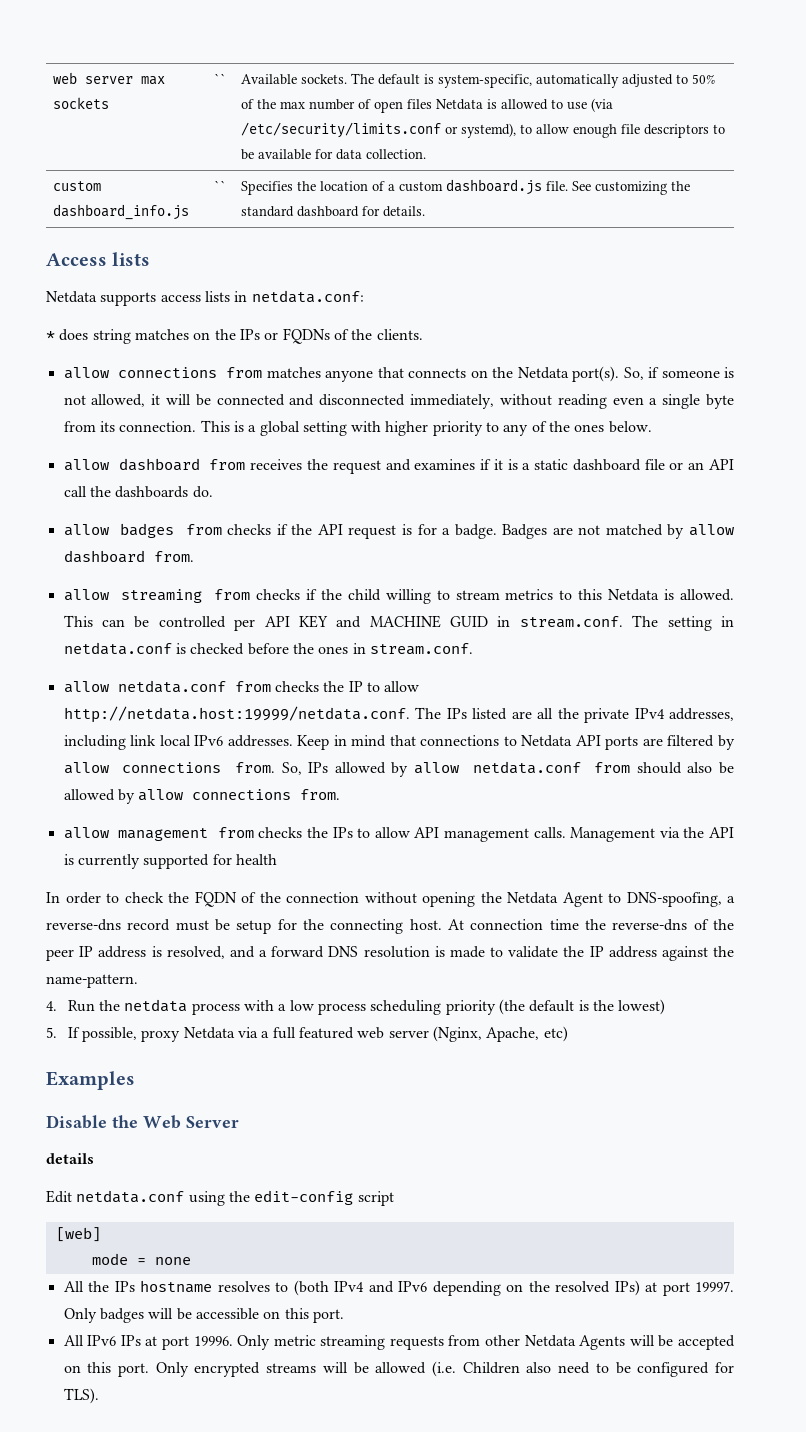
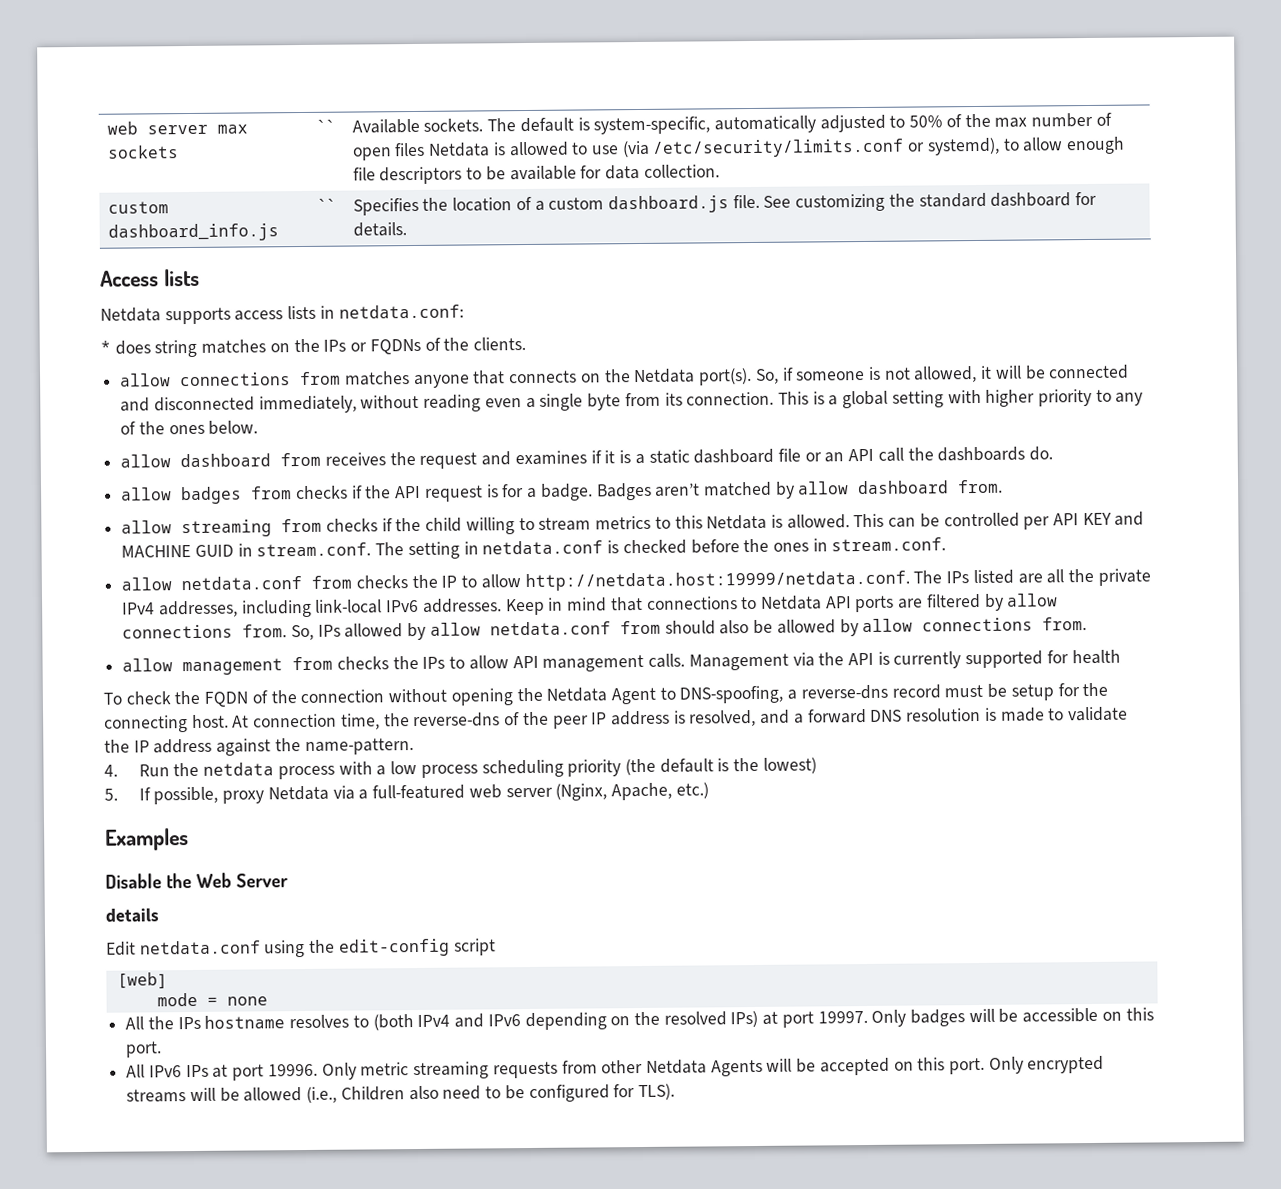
[552,525,601,535] are not -> [655,483,701,497] aren’t
[130,735,191,746] link local -> [315,599,383,614] link-local
[46,892,119,904] In order to -> [103,692,122,705] To
[549,919,579,930] time -> [340,713,380,730] time,
[272,1027,355,1039] full featured -> [372,784,466,800] full-featured
[543,1026,568,1042] etc) -> [675,782,709,799] etc.)
[432,1361,457,1377] (i.e. -> [306,1086,338,1103] (i.e.,

